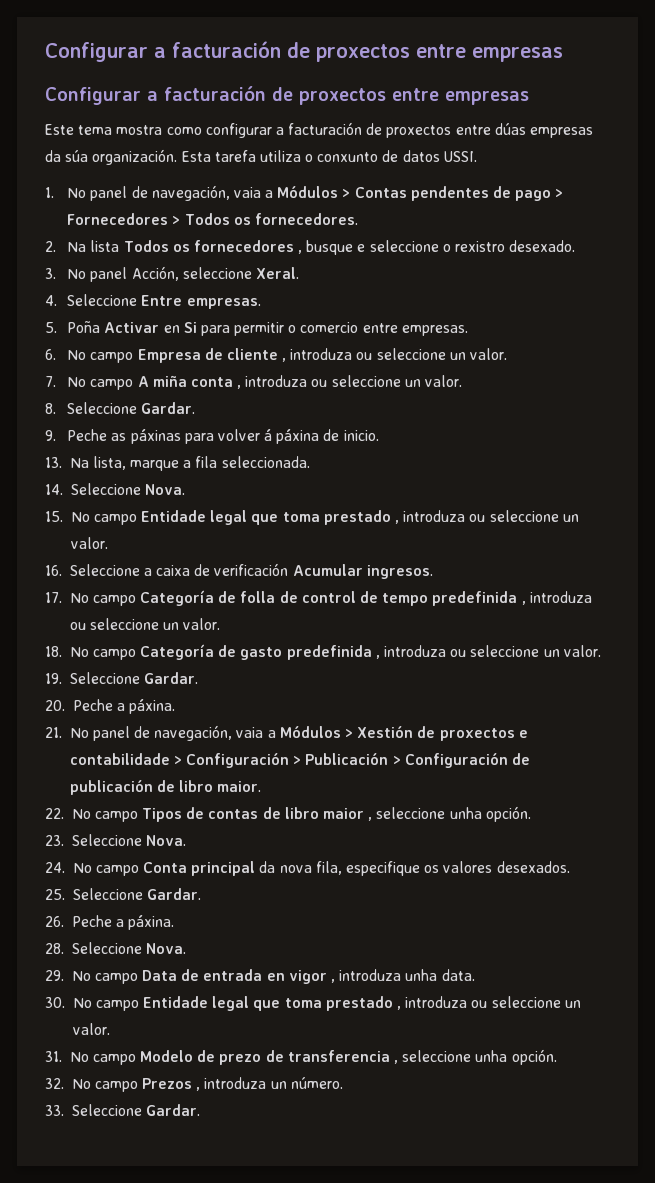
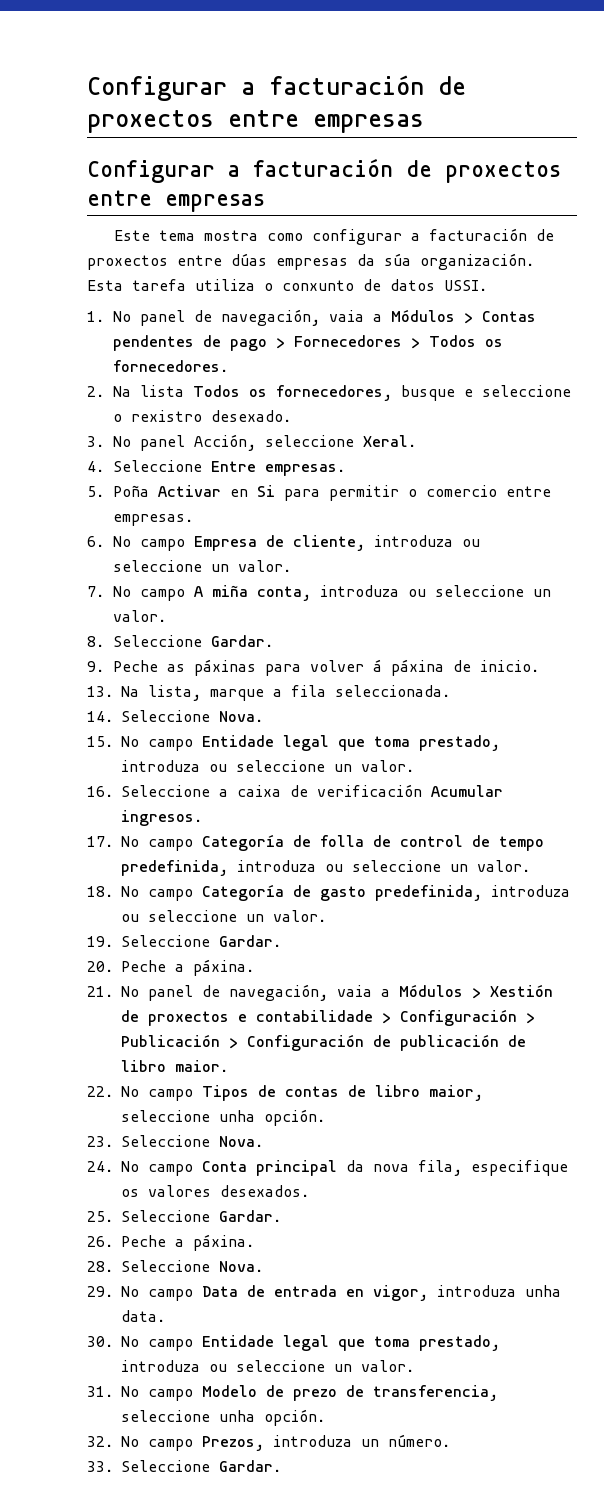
[193,240,303,254] fornecedores , -> [276,385,393,401] fornecedores,
[226,348,287,362] cliente , -> [293,535,366,551] cliente,
[190,377,242,389] conta , -> [257,586,312,601] conta,
[323,510,400,525] prestado , -> [419,735,500,751] prestado,
[432,591,526,606] predefinida , -> [121,860,228,876] predefinida,
[286,645,380,660] predefinida , -> [375,885,482,901] predefinida,
[323,808,373,821] maior , -> [429,1085,483,1101] maior,
[288,970,336,984] vigor , -> [373,1285,428,1301] vigor,
[325,996,402,1011] prestado , -> [419,1335,500,1351] prestado,
[287,1050,399,1064] transferencia , -> [373,1385,498,1401] transferencia,
[142,1078,201,1091] Prezos , -> [202,1436,264,1451] Prezos,

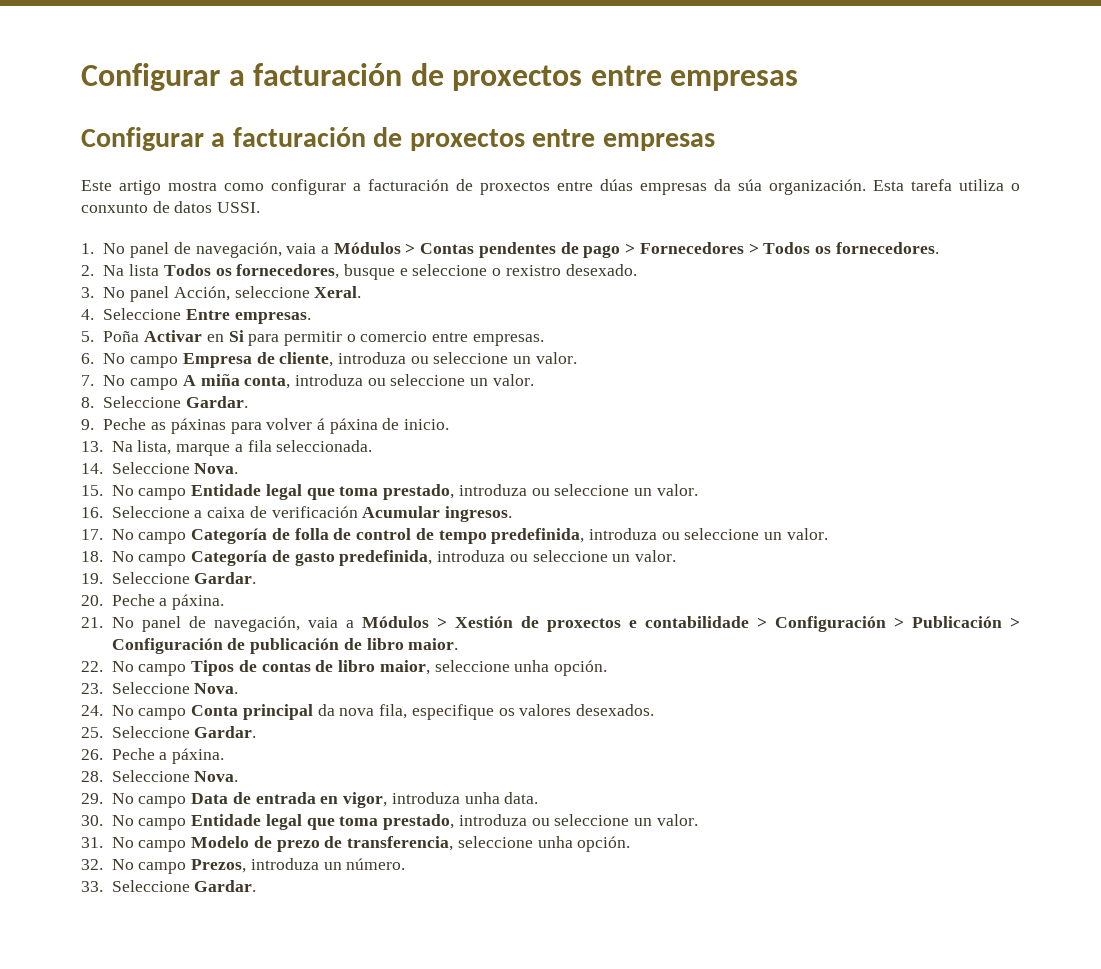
[159,230,196,241] tema -> [119,180,161,195] artigo

